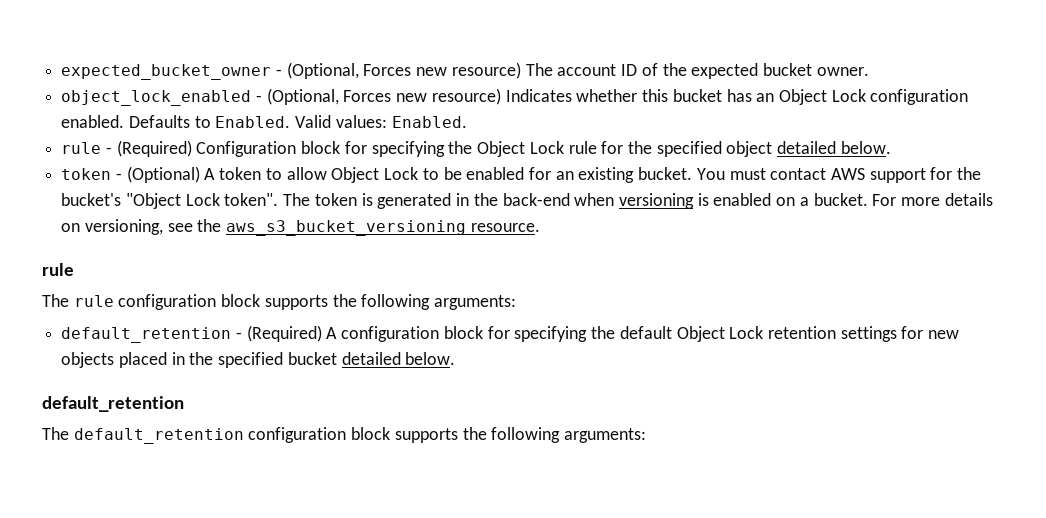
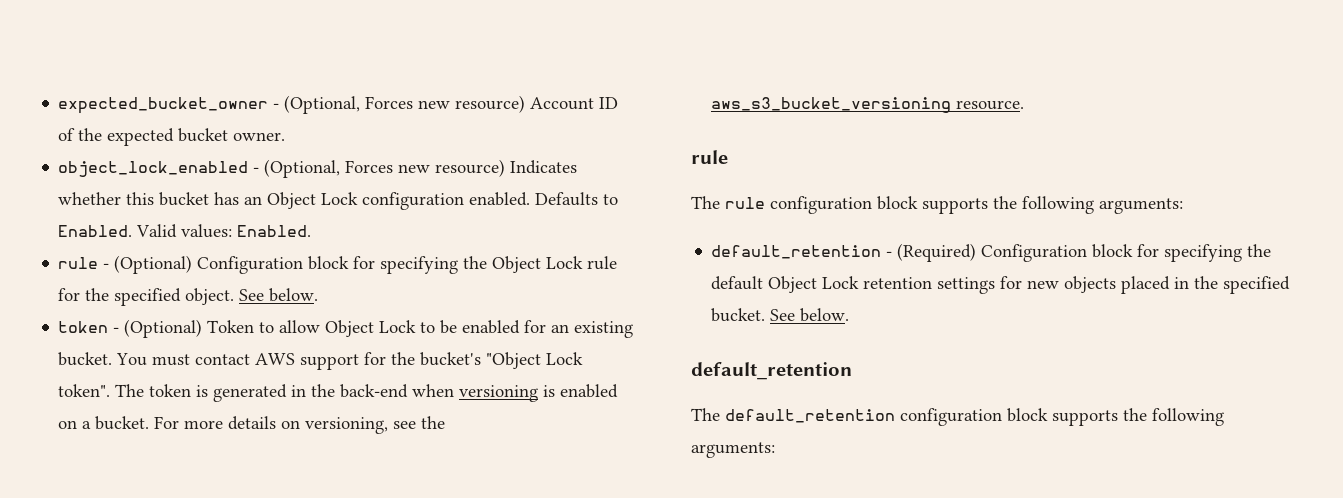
[525,63,617,76] The account -> [530,97,595,110] Account
[116,140,192,157] (Required) -> [114,255,193,274] (Optional)
[726,141,837,157] object detailed -> [185,288,265,305] object. See
[204,167,262,180] A token -> [207,320,255,333] Token
[326,326,440,342] A configuration -> [981,244,1088,262] Configuration
[287,352,401,365] bucket detailed -> [711,308,796,322] bucket. See

